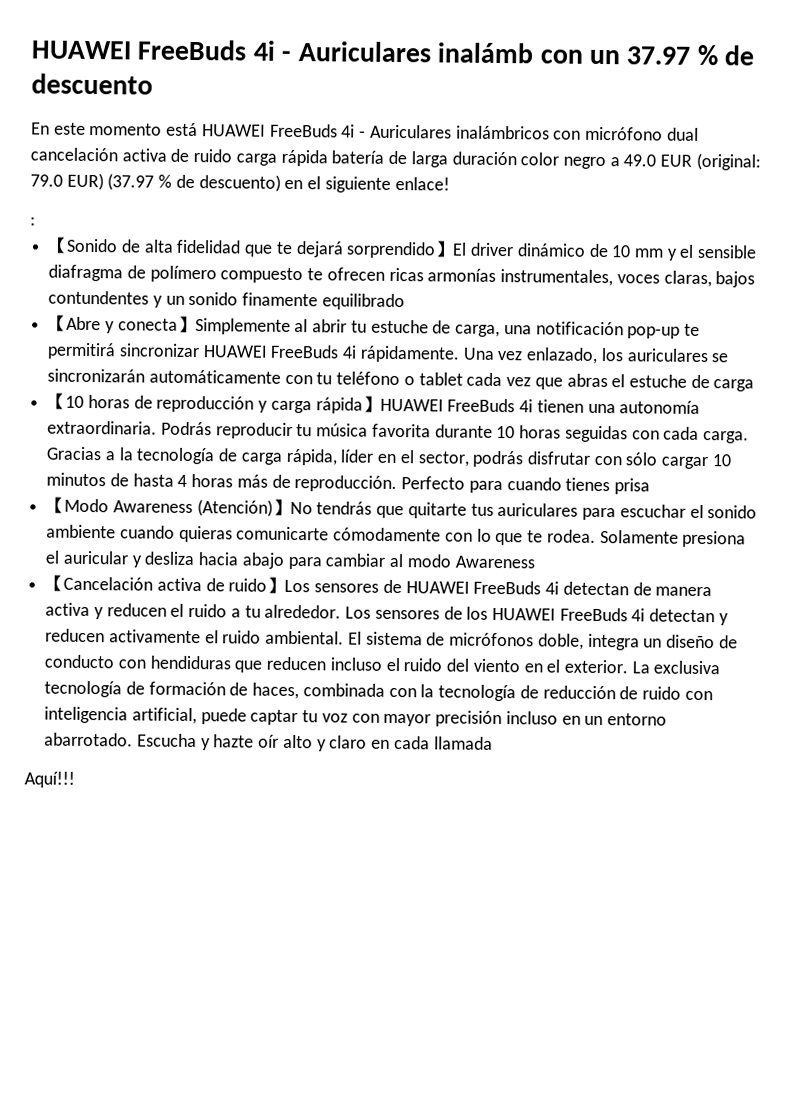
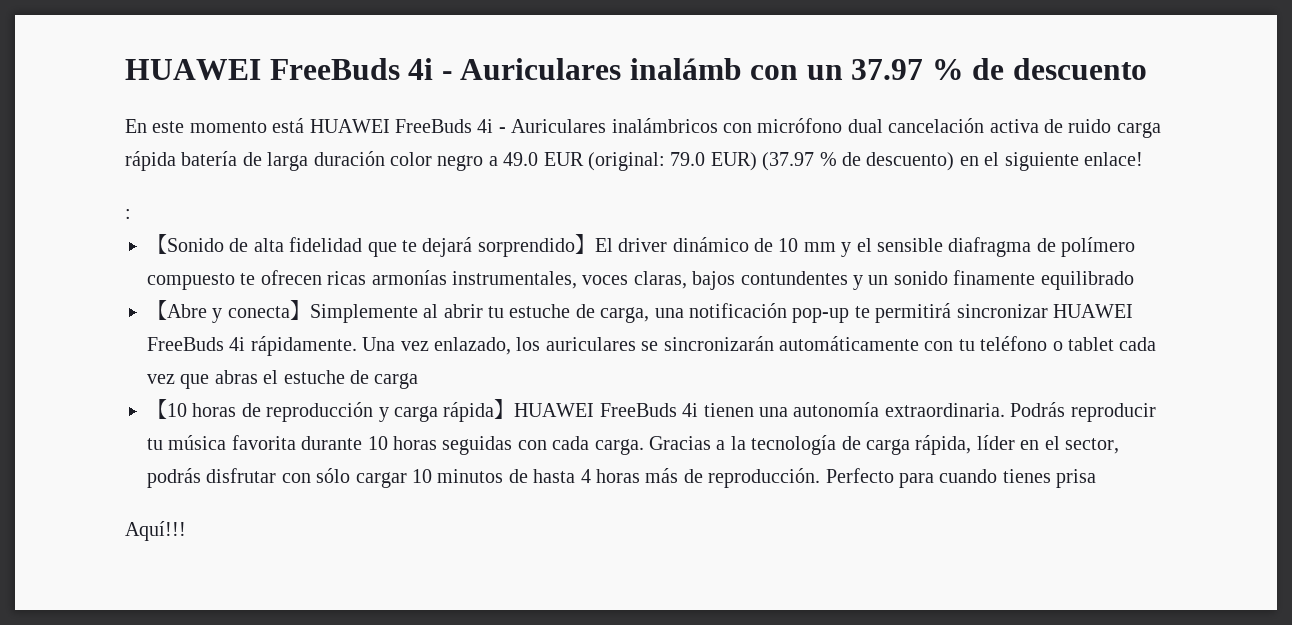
[46,496,758,521] [46,524,747,548] [45,550,535,570] [45,574,713,597] [45,602,729,626] [45,628,738,651] [44,654,721,675] [44,680,713,702] [44,706,667,728] [44,732,493,752] // 【Modo Awareness (Atención)】No tendrás que quitarte tus auriculares para escuchar el sonido ambiente cuando quieras comunicarte cómodamente con lo que te rodea. Solamente presiona el auricular y desliza hacia abajo para cambiar al modo Awareness // 【Cancelación activa de ruido】Los sensores de HUAWEI FreeBuds 4i detectan de manera activa y reducen el ruido a tu alrededor. Los sensores de los HUAWEI FreeBuds 4i detectan y reducen activamente el ruido ambiental. El sistema de micrófonos doble, integra un diseño de conducto con hendiduras que reducen incluso el ruido del viento en el exterior. La exclusiva tecnología de formación de haces, combinada con la tecnología de reducción de ruido con inteligencia artificial, puede captar tu voz con mayor precisión incluso en un entorno abarrotado. Escucha y hazte oír alto y claro en cada llamada -> (1097, 478) none

